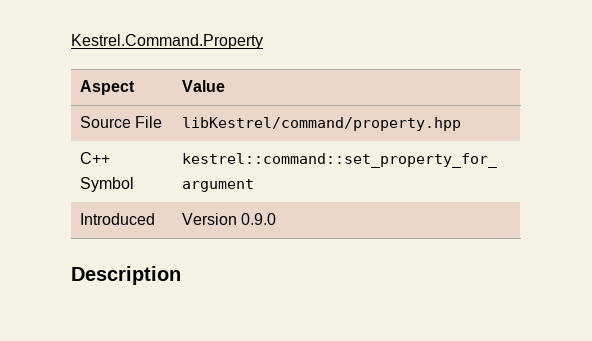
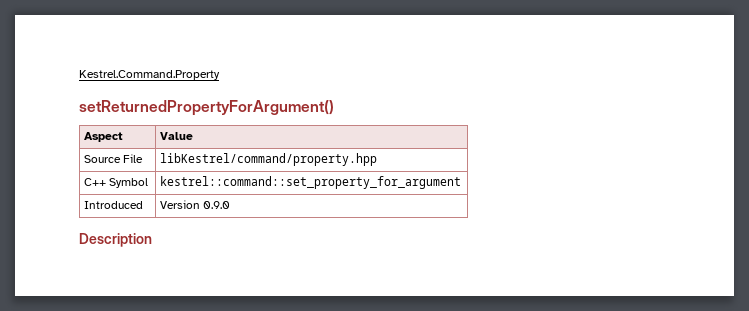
(263, 41) none -> [79,100,334,116] // setReturnedPropertyForArgument()

